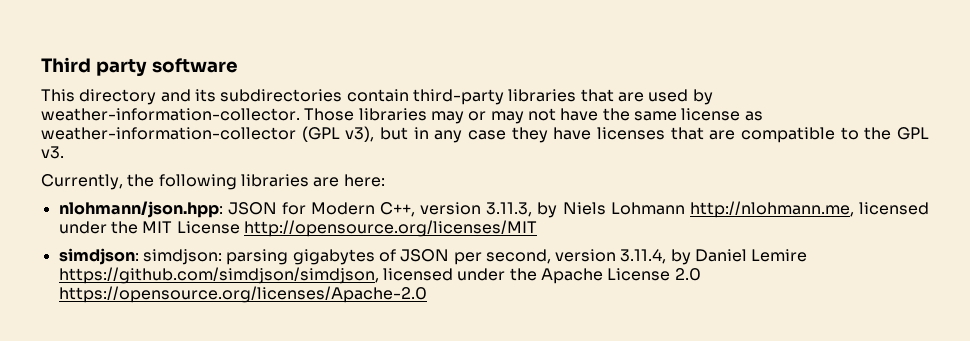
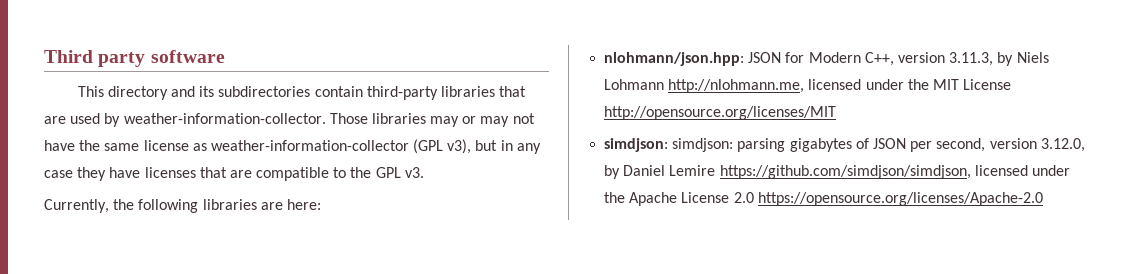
[620,249,667,264] 3.11.4, -> [1040,138,1085,152] 3.12.0,

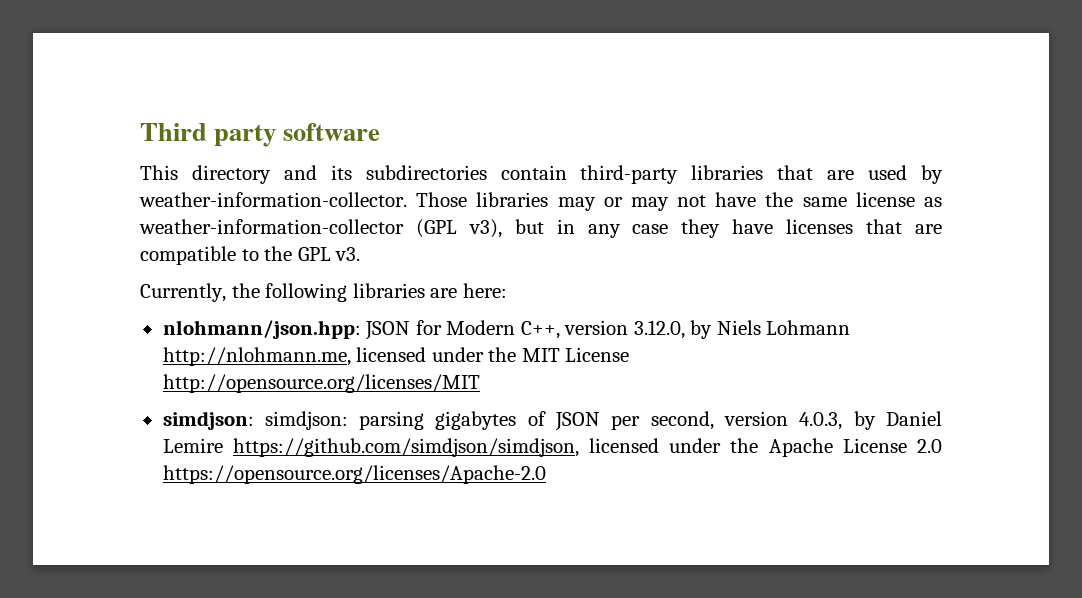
[949,52,994,66] 3.11.3, -> [633,320,685,339] 3.12.0,
[1040,138,1085,152] 3.12.0, -> [799,412,843,430] 4.0.3,

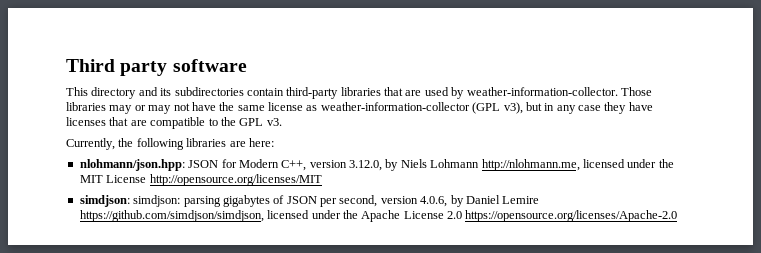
[799,412,843,430] 4.0.3, -> [420,196,448,207] 4.0.6,

